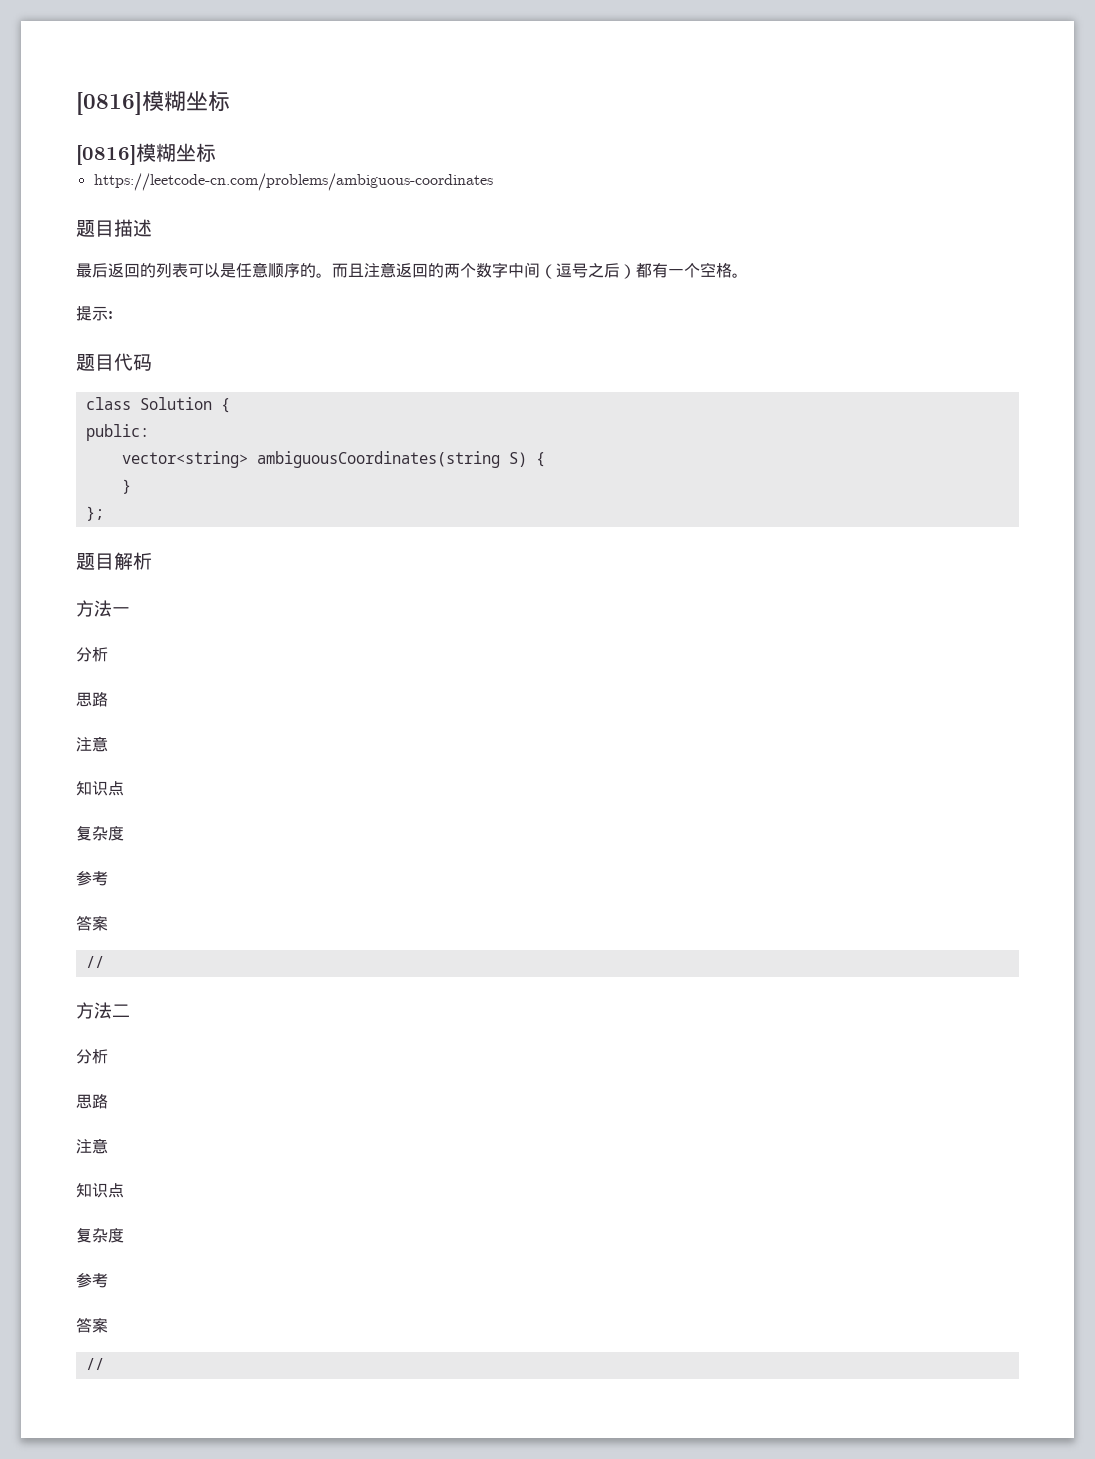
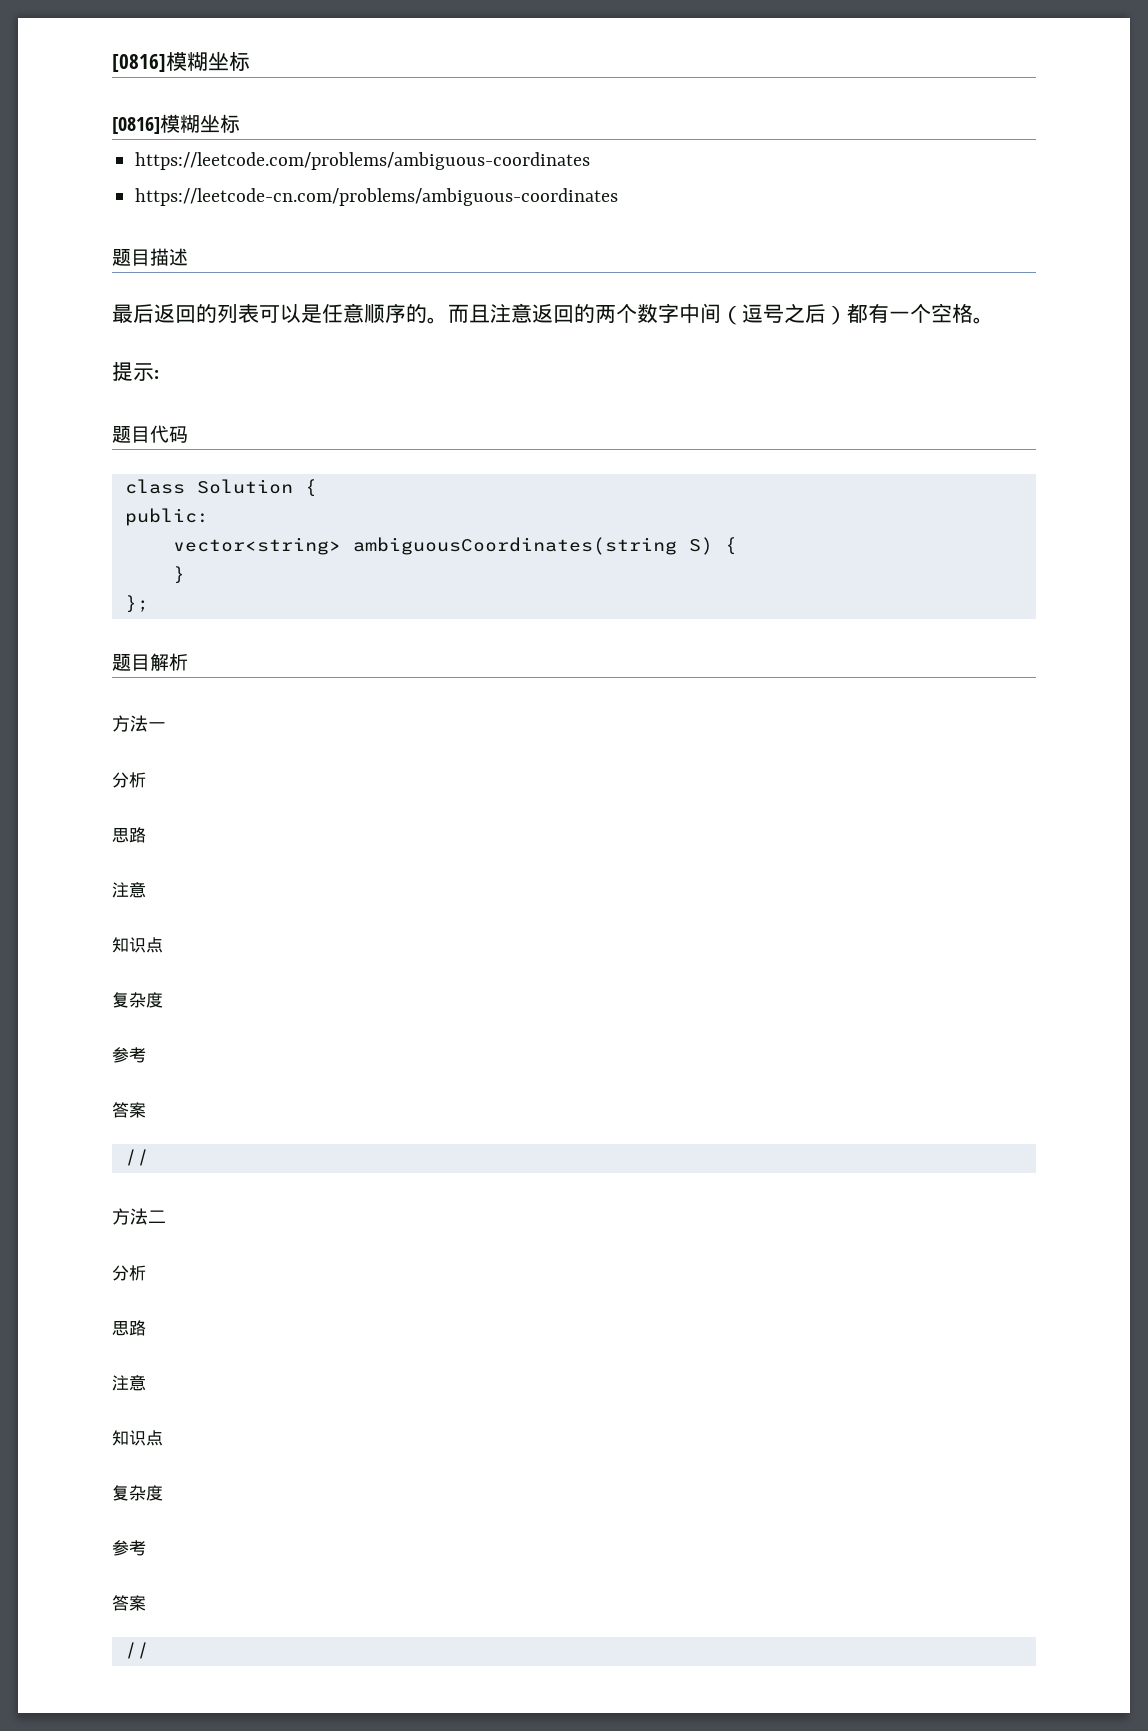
(216, 152) none -> [135,152,591,170] // https://leetcode.com/problems/ambiguous-coordinates

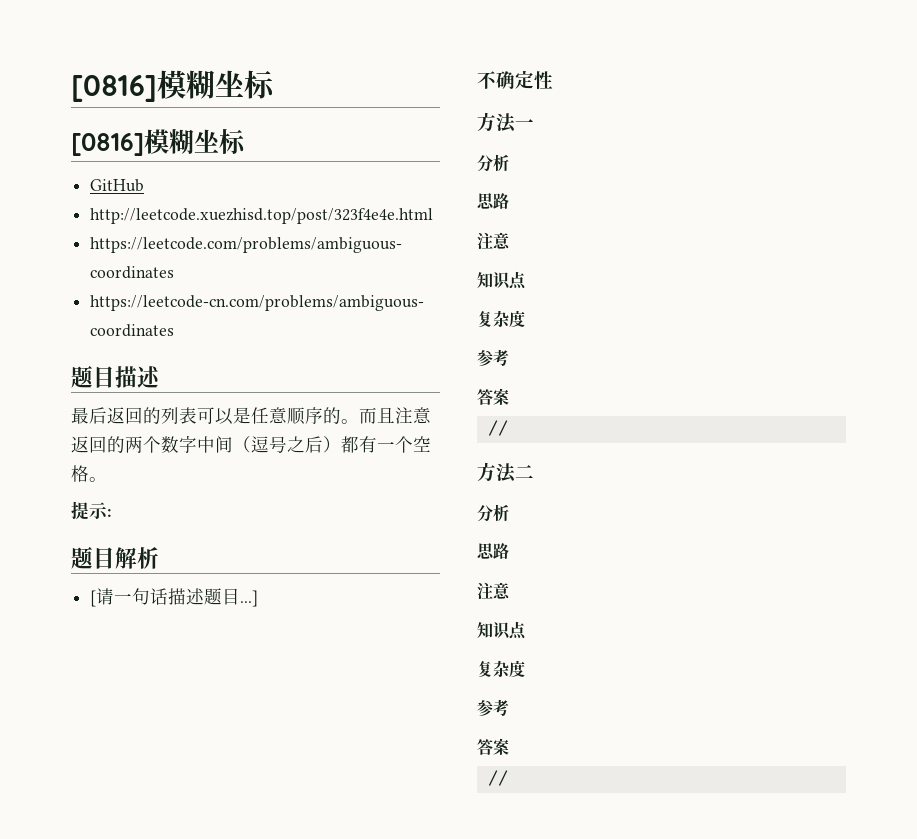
(240, 123) none -> [90,179,145,192] [90,208,434,224] // GitHub // http://leetcode.xuezhisd.top/post/323f4e4e.html
[150,425,188,443] [124,479,317,497] [124,508,209,526] [172,537,737,555] [172,566,185,584] [124,595,149,613] [112,653,188,671] 代码 // class Solution { // public: // vector<string> ambiguousCoordinates(string S) { // } // }; // 题目解析 -> [115,547,159,569] [90,588,259,607] [477,70,553,90] 解析 // [请一句话描述题目...] // 不确定性

